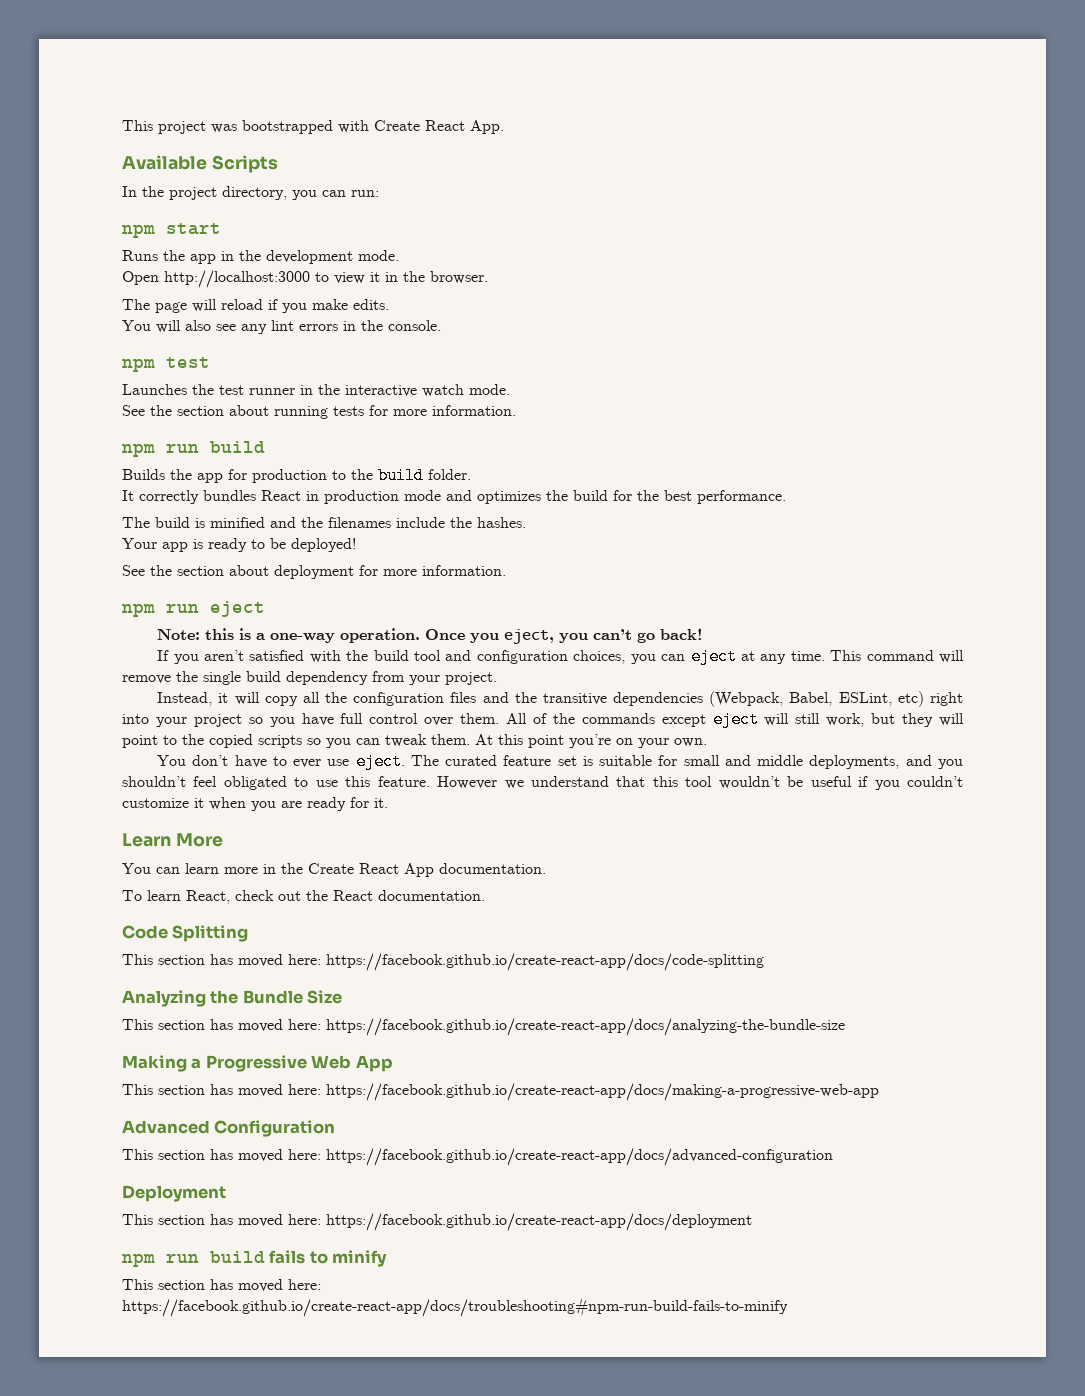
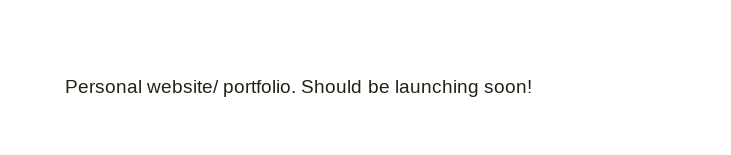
[122,120,504,134] [122,155,278,173] [122,186,379,200] [122,223,221,238] [122,250,399,264] [122,270,488,288] [122,299,389,313] [122,320,441,334] [122,357,210,372] [122,384,510,397] [122,405,516,419] [122,441,265,457] [122,467,471,484] [122,490,786,504] [122,517,526,528] [122,538,356,552] [122,565,506,579] [122,601,265,617] [157,628,704,644] [157,648,964,665] [122,671,497,685] [157,691,963,707] [122,711,965,728] [122,734,707,748] [157,753,964,770] [122,776,964,790] [122,797,388,811] [122,833,223,847] [122,863,546,877] [122,890,485,904] [122,925,249,942] [122,953,764,971] [122,990,343,1007] [122,1018,845,1036] [122,1055,393,1072] [122,1083,879,1101] [122,1120,336,1137] [122,1148,833,1166] [122,1185,226,1202] [122,1213,752,1231] [122,1250,388,1267] [122,1279,321,1292] [122,1297,788,1317] This project was bootstrapped with Create React App. // Available Scripts // In the project directory, you can run: // npm start // Runs the app in the development mode. // Open http://localhost:3000 to view it in the browser. // The page will reload if you make edits. // You will also see any lint errors in the console. // npm test // Launches the test runner in the interactive watch mode. // See the section about running tests for more information. // npm run build // Builds the app for production to the build folder. // It correctly bundles React in production mode and optimizes the build for the best performance. // The build is minified and the filenames include the hashes. // Your app is ready to be deployed! // See the section about deployment for more information. // npm run eject // Note: this is a one-way operation. Once you eject, you can’t go back! // If you aren’t satisfied with the build tool and configuration choices, you can eject at any time. This command will remove the single build dependency from your project. // Instead, it will copy all the configuration files and the transitive dependencies (Webpack, Babel, ESLint, etc) right into your project so you have full control over them. All of the commands except eject will still work, but they will point to the copied scripts so you can tweak them. At this point you’re on your own. // You don’t have to ever use eject. The curated feature set is suitable for small and middle deployments, and you shouldn’t feel obligated to use this feature. However we understand that this tool wouldn’t be useful if you couldn’t customize it when you are ready for it. // Learn More // You can learn more in the Create React App documentation. // To learn React, check out the React documentation. // Code Splitting // This section has moved here: https://facebook.github.io/create-react-app/docs/code-splitting // Analyzing the Bundle Size // This section has moved here: https://facebook.github.io/create-react-app/docs/analyzing-the-bundle-size // Making a Progressive Web App // This section has moved here: https://facebook.github.io/create-react-app/docs/making-a-progressive-web-app // Advanced Configuration // This section has moved here: https://facebook.github.io/create-react-app/docs/advanced-configuration // Deployment // This section has moved here: https://facebook.github.io/create-react-app/docs/deployment // npm run build fails to minify // This section has moved here: https://facebook.github.io/create-react-app/docs/troubleshooting#npm-run-build-fails-to-minify -> [65,80,532,97] Personal website/ portfolio. Should be launching soon!

